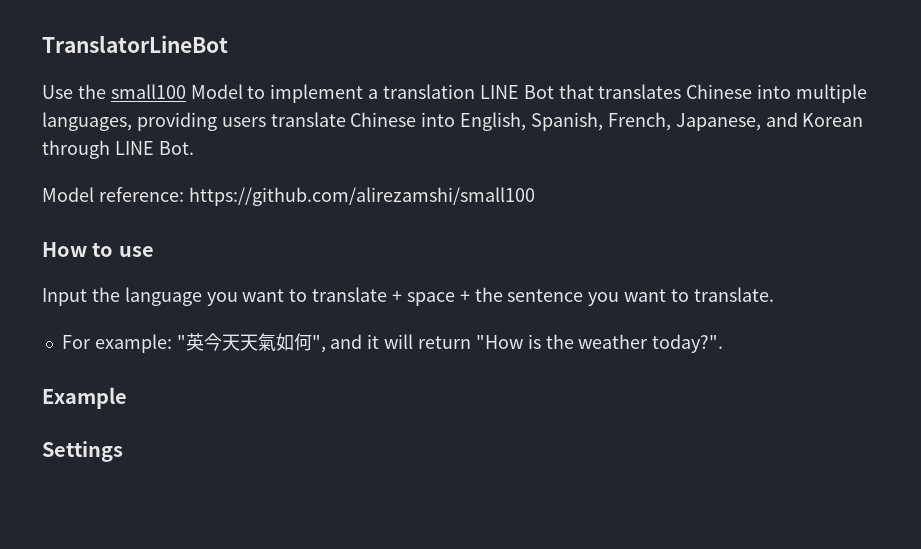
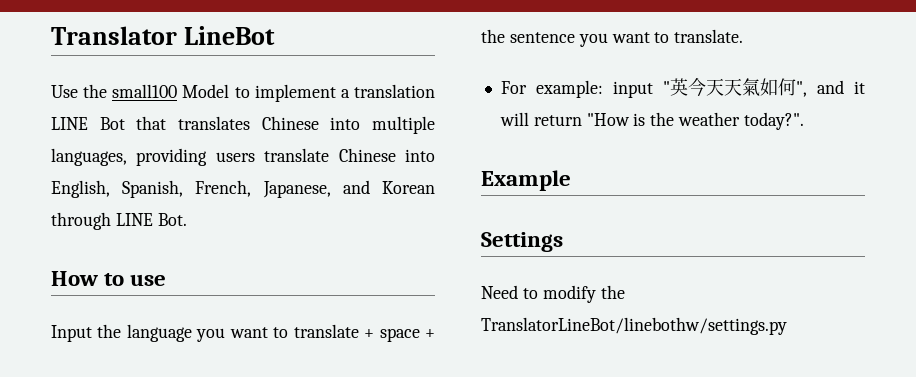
[42,35,228,53] TranslatorLineBot -> [51,26,275,45] Translator LineBot
[42,187,535,206] // Model reference: https://github.com/alirezamshi/small100 -> (187, 219) none
(172, 343) none -> [612,81,653,98] input
(123, 451) none -> [481,285,625,303] [481,317,787,335] // Need to modify the TranslatorLineBot/linebothw/settings.py

